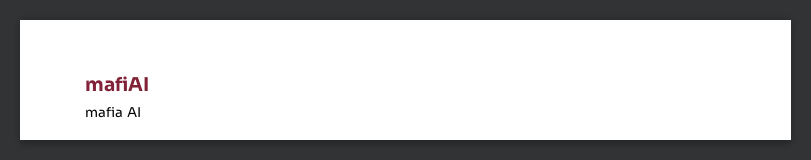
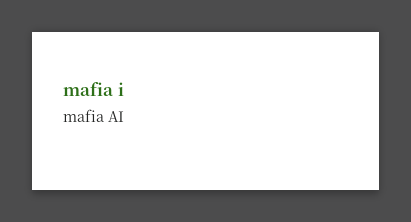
[85,76,149,92] mafiAI -> [63,82,124,96] mafia i

